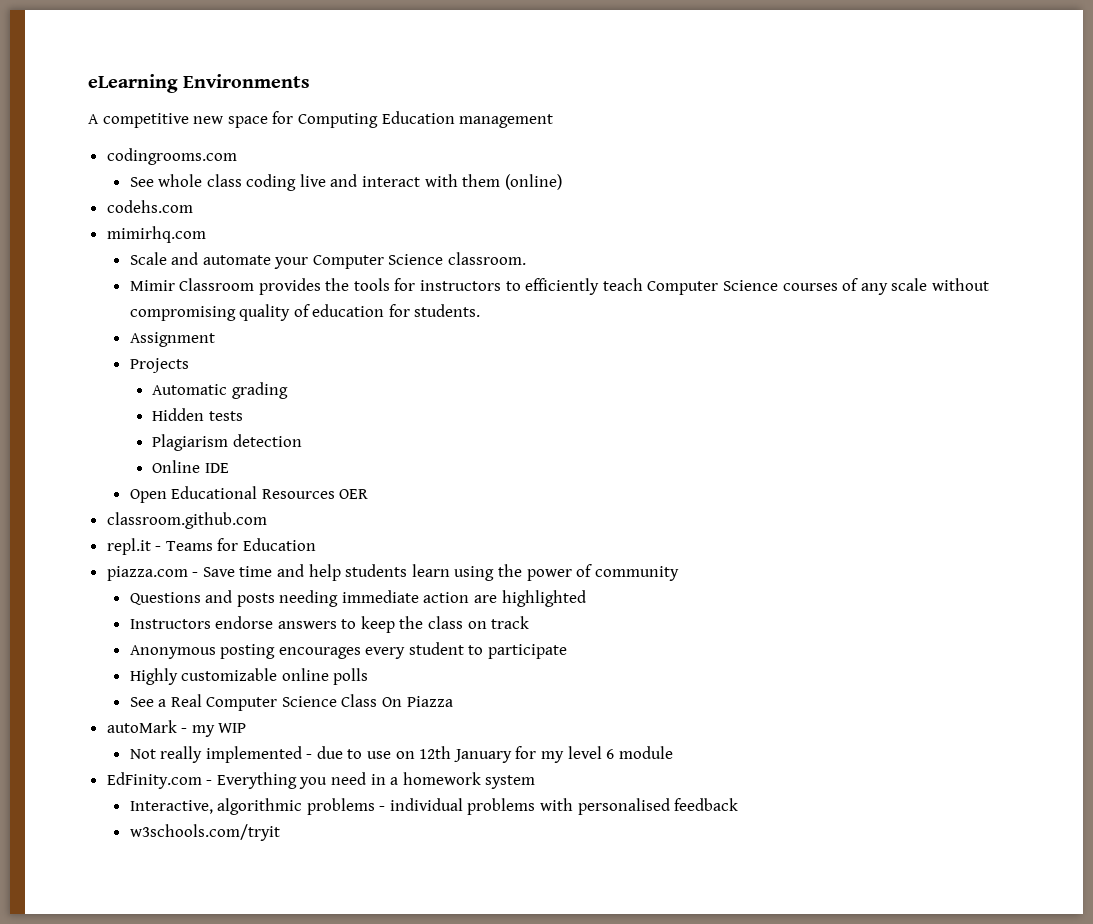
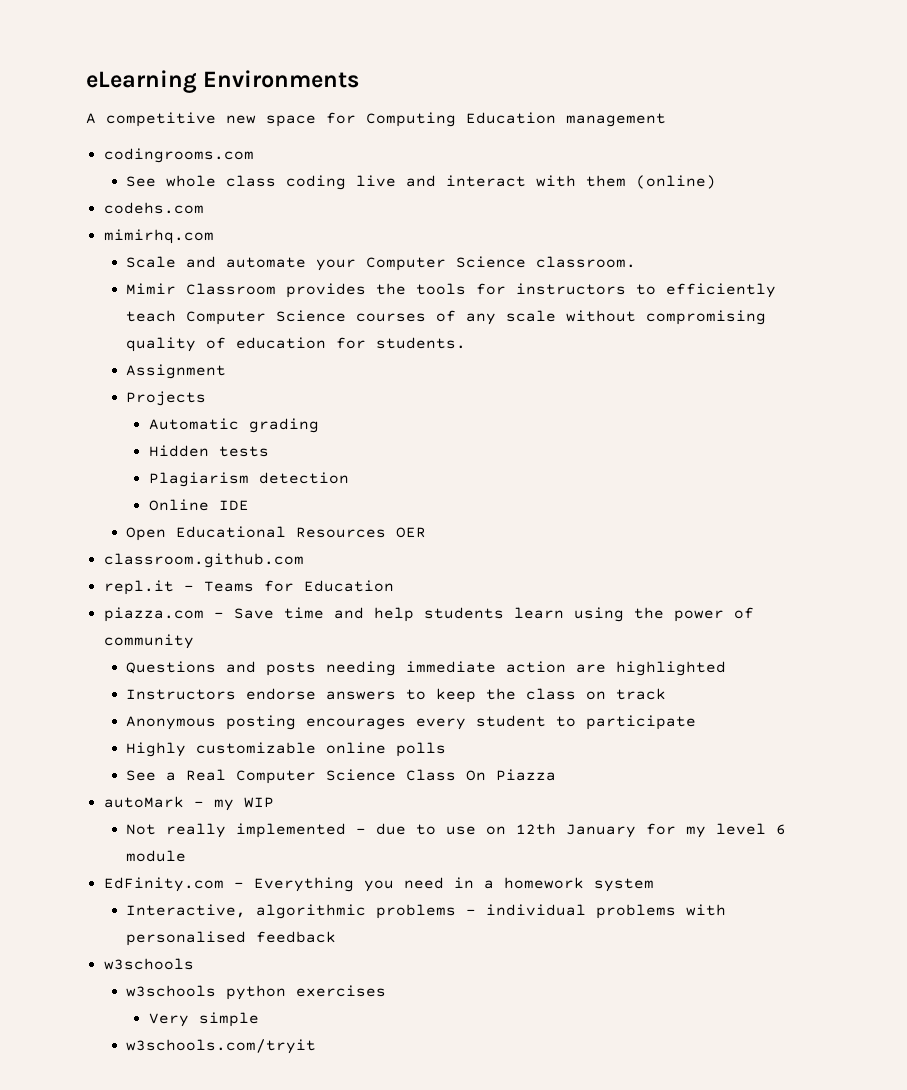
(739, 804) none -> [103,958,194,970] [126,985,387,1000] [148,1012,259,1027] // w3schools // w3schools python exercises // Very simple

